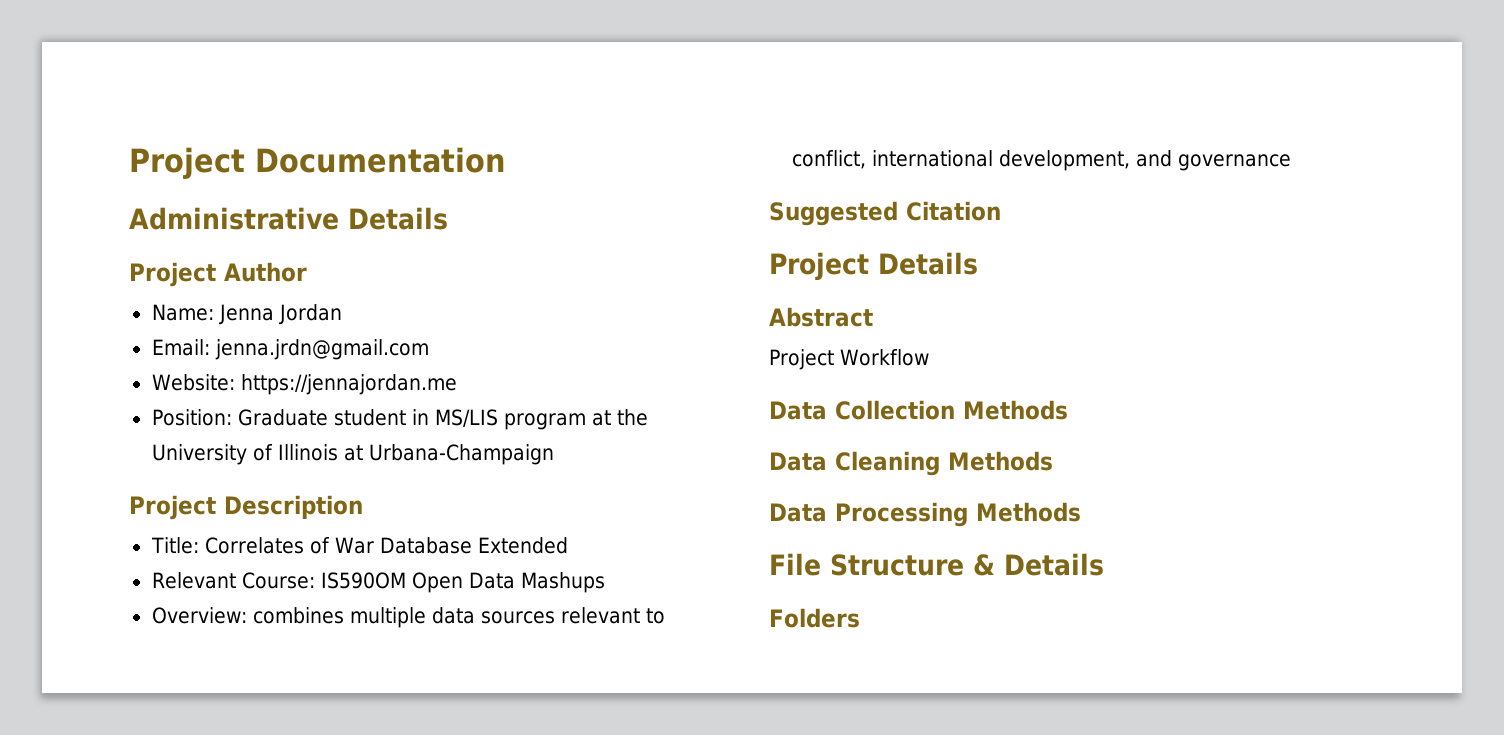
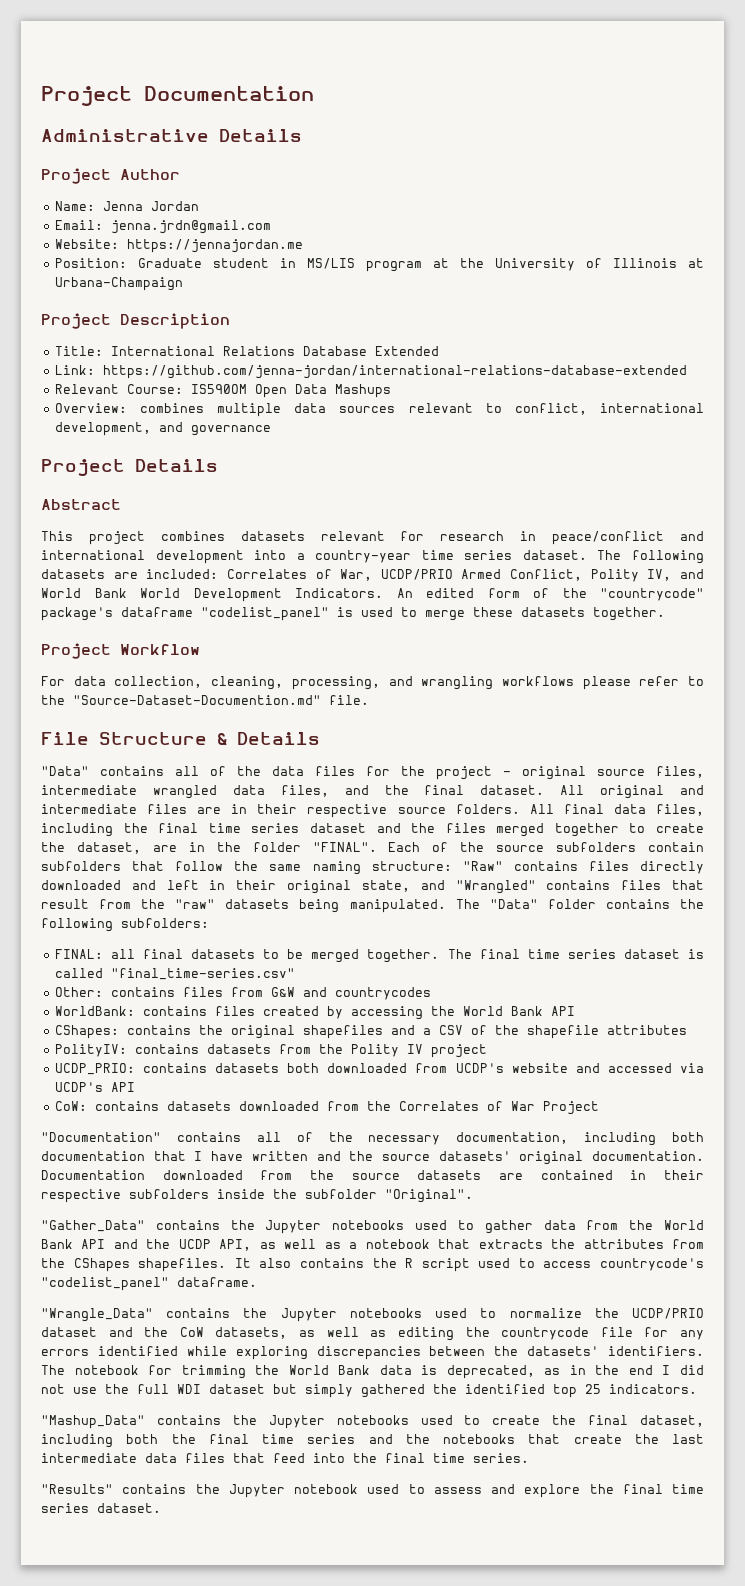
[204,537,374,554] Correlates of War -> [110,346,295,356] International Relations
(568, 545) none -> [54,365,687,379] // Link: https://github.com/jenna-jordan/international-relations-database-extended
[769,201,1001,226] // Suggested Citation -> (271, 430) none
[769,349,929,370] [769,400,1068,420] [769,451,1053,476] [769,502,1081,527] [769,553,1104,576] [769,608,860,628] Project Workflow // Data Collection Methods // Data Cleaning Methods // Data Processing Methods // File Structure & Details // Folders -> [41,531,705,545] [41,550,704,564] [41,569,704,582] [41,588,704,602] [41,607,665,621] [41,643,200,659] [41,676,704,690] [41,695,369,705] [41,732,320,746] [41,766,704,780] [41,785,704,799] [41,804,704,818] [41,823,704,837] [41,842,704,854] [41,861,705,875] [41,880,704,894] [41,899,704,913] [41,918,209,932] [54,949,704,963] [54,968,295,980] [54,987,431,1000] [54,1006,575,1020] [54,1025,687,1039] [54,1044,487,1058] [54,1063,704,1075] [54,1082,135,1092] [54,1101,599,1115] [41,1132,704,1146] [41,1151,704,1165] [41,1170,704,1180] [41,1189,473,1203] [41,1220,705,1234] [41,1239,704,1251] [41,1258,704,1272] [41,1277,257,1291] [41,1308,704,1322] [41,1327,705,1341] [41,1346,704,1360] [41,1365,704,1379] [41,1384,697,1398] [41,1415,704,1429] [41,1434,704,1448] [41,1453,529,1463] [41,1484,704,1498] [41,1503,161,1513] This project combines datasets relevant for research in peace/conflict and international development into a country-year time series dataset. The following datasets are included: Correlates of War, UCDP/PRIO Armed Conflict, Polity IV, and World Bank World Development Indicators. An edited form of the "countrycode" package's dataframe "codelist_panel" is used to merge these datasets together. // Project Workflow // For data collection, cleaning, processing, and wrangling workflows please refer to the "Source-Dataset-Documention.md" file. // File Structure & Details // "Data" contains all of the data files for the project - original source files, intermediate wrangled data files, and the final dataset. All original and intermediate files are in their respective source folders. All final data files, including the final time series dataset and the files merged together to create the dataset, are in the folder "FINAL". Each of the source subfolders contain subfolders that follow the same naming structure: "Raw" contains files directly downloaded and left in their original state, and "Wrangled" contains files that result from the "raw" datasets being manipulated. The "Data" folder contains the following subfolders: // FINAL: all final datasets to be merged together. The final time series dataset is called "final_time-series.csv" // Other: contains files from G&W and countrycodes // WorldBank: contains files created by accessing the World Bank API // CShapes: contains the original shapefiles and a CSV of the shapefile attributes // PolityIV: contains datasets from the Polity IV project // UCDP_PRIO: contains datasets both downloaded from UCDP's website and accessed via UCDP's API // CoW: contains datasets downloaded from the Correlates of War Project // "Documentation" contains all of the necessary documentation, including both documentation that I have written and the source datasets' original documentation. Documentation downloaded from the source datasets are contained in their respective subfolders inside the subfolder "Original". // "Gather_Data" contains the Jupyter notebooks used to gather data from the World Bank API and the UCDP API, as well as a notebook that extracts the attributes from the CShapes shapefiles. It also contains the R script used to access countrycode's "codelist_panel" dataframe. // "Wrangle_Data" contains the Jupyter notebooks used to normalize the UCDP/PRIO dataset and the CoW datasets, as well as editing the countrycode file for any errors identified while exploring discrepancies between the datasets' identifiers. The notebook for trimming the World Bank data is deprecated, as in the end I did not use the full WDI dataset but simply gathered the identified top 25 indicators. // "Mashup_Data" contains the Jupyter notebooks used to create the final dataset, including both the final time series and the notebooks that create the last intermediate data files that feed into the final time series. // "Results" contains the Jupyter notebook used to assess and explore the final time series dataset.

